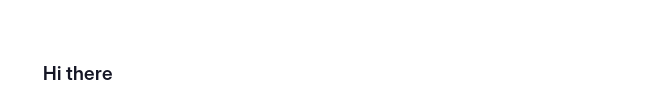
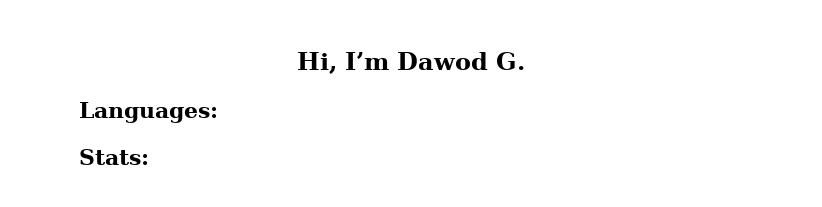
[43,66,114,80] Hi there -> [297,52,526,74] [79,102,218,123] [79,149,149,165] Hi, I’m Dawod G. // Languages: // Stats:

